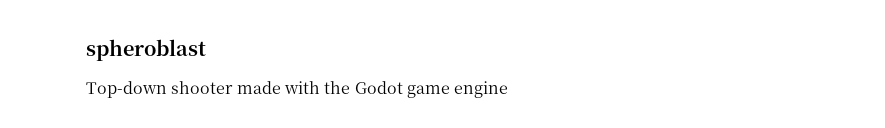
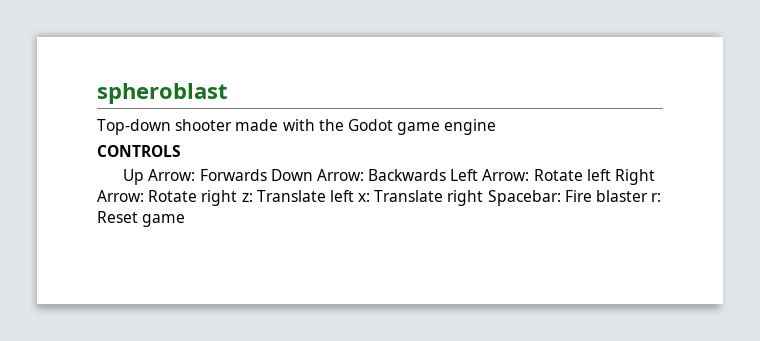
(509, 89) none -> [97,145,181,157] [123,169,656,185] [97,190,662,206] [97,211,186,227] // CONTROLS // Up Arrow: Forwards Down Arrow: Backwards Left Arrow: Rotate left Right Arrow: Rotate right z: Translate left x: Translate right Spacebar: Fire blaster r: Reset game

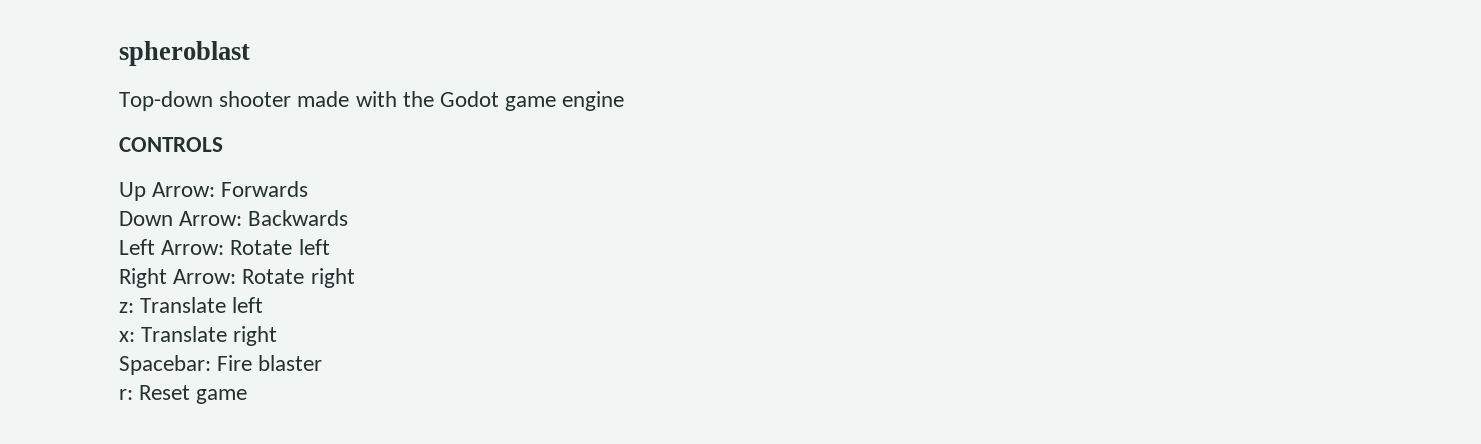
(267, 175) none -> (309, 189) //
(447, 175) none -> (349, 218) //
(611, 175) none -> (330, 247) //
(238, 198) none -> (355, 278) //
(354, 196) none -> (264, 305) //
(484, 198) none -> (278, 336) //
(649, 196) none -> (323, 363) //

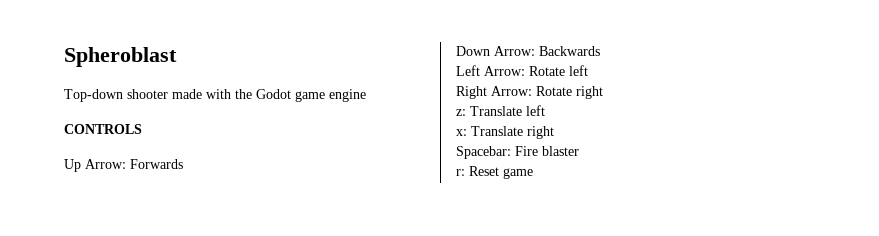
[119,41,250,66] spheroblast -> [64,47,177,67] Spheroblast

